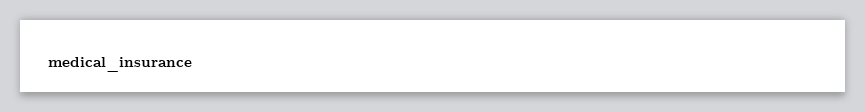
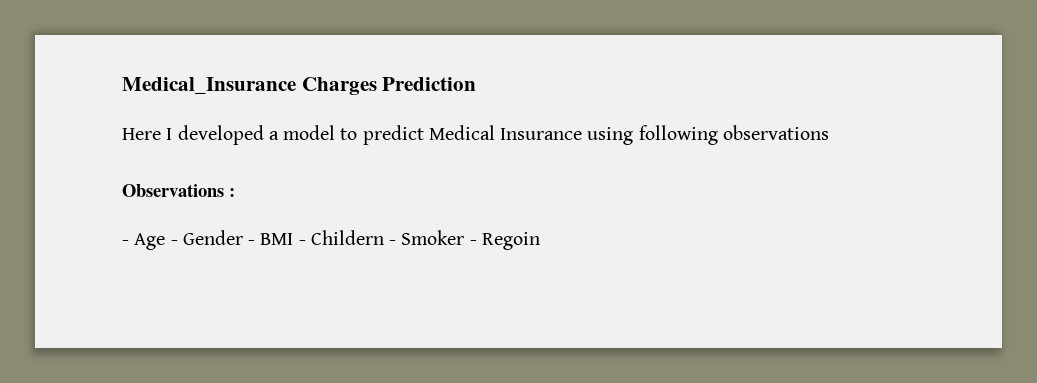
[48,57,192,72] medical_insurance -> [122,77,477,95] [122,125,829,145] [122,184,235,197] [122,230,540,250] Medical_Insurance Charges Prediction // Here I developed a model to predict Medical Insurance using following observations // Observations : // - Age - Gender - BMI - Childern - Smoker - Regoin

